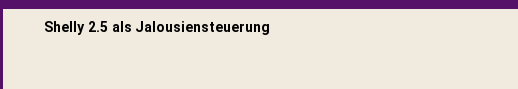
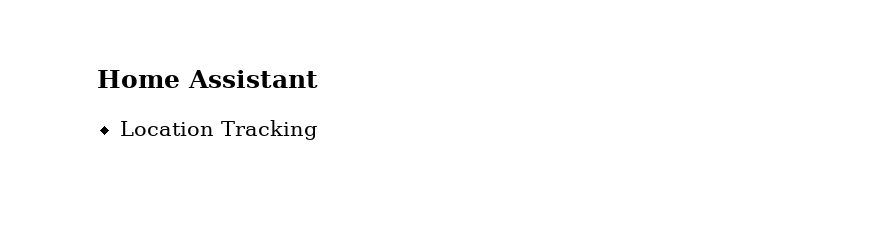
[44,21,271,35] Shelly 2.5 als Jalousiensteuerung -> [97,70,318,88] [119,120,317,140] Home Assistant // Location Tracking

